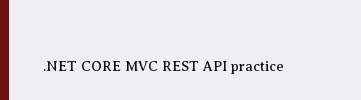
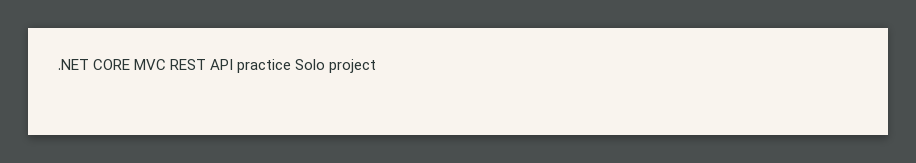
(284, 67) none -> [295,59,377,73] Solo project

